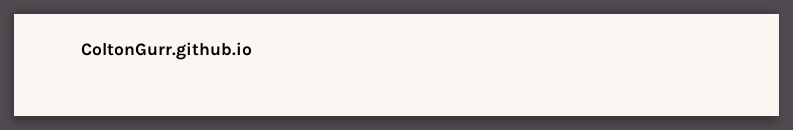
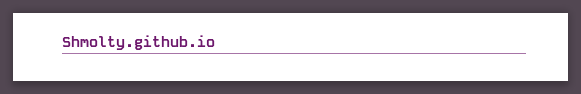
[81,42,252,60] ColtonGurr.github.io -> [62,35,215,50] Shmolty.github.io

